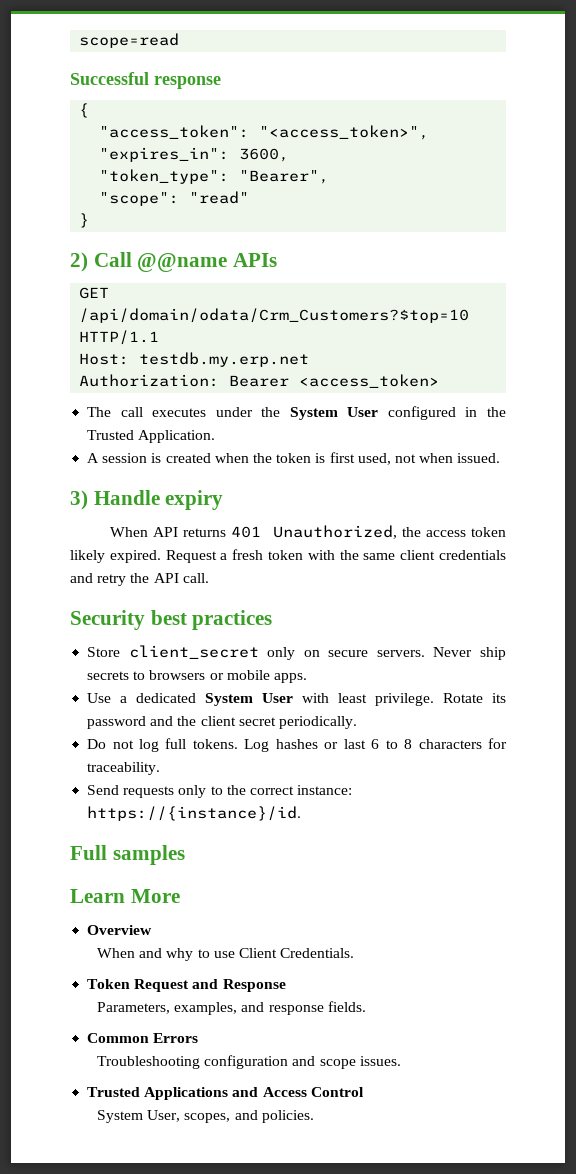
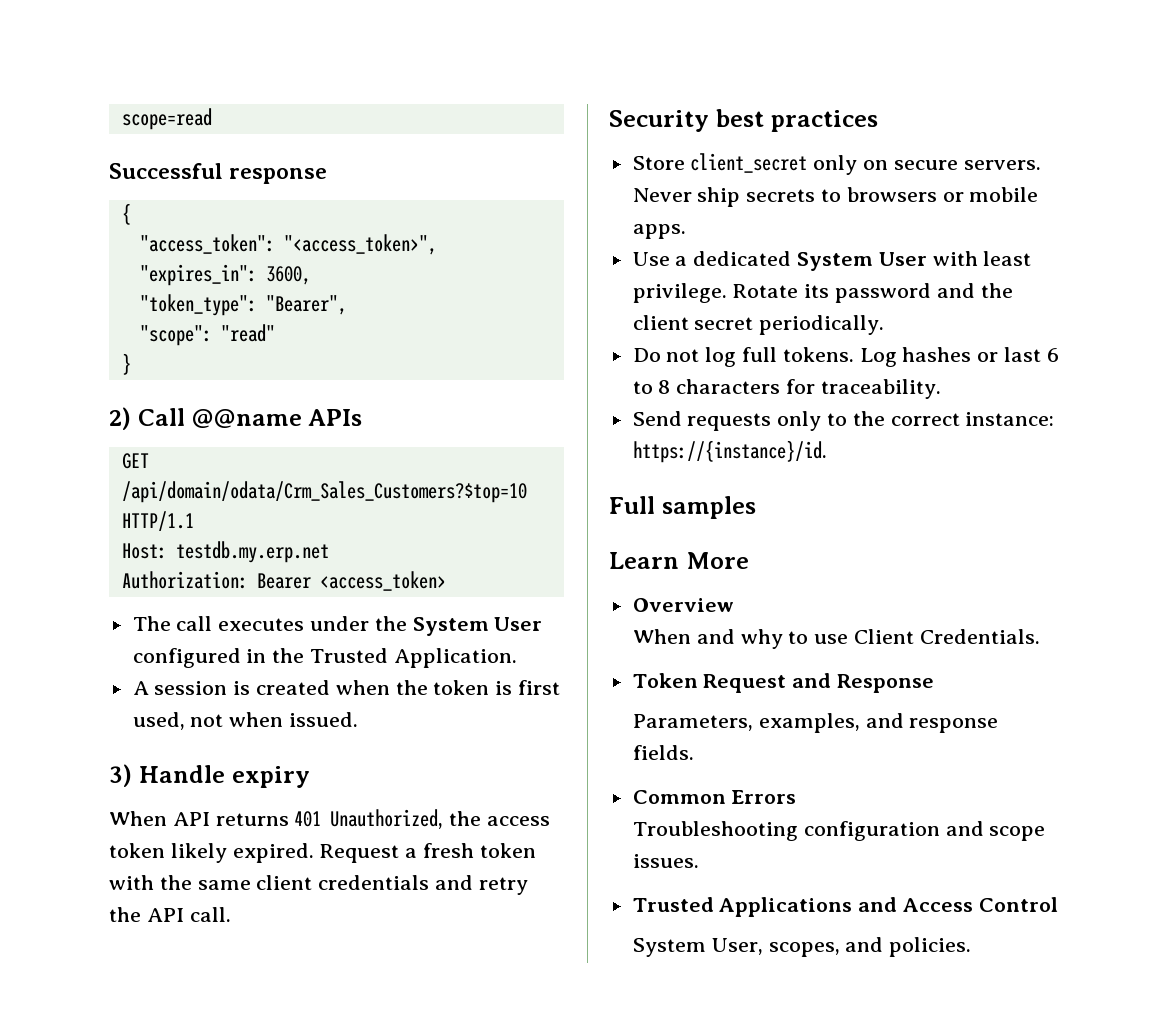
[79,308,470,323] /api/domain/odata/Crm_Customers?$top=10 -> [121,481,527,503] /api/domain/odata/Crm_Sales_Customers?$top=10

